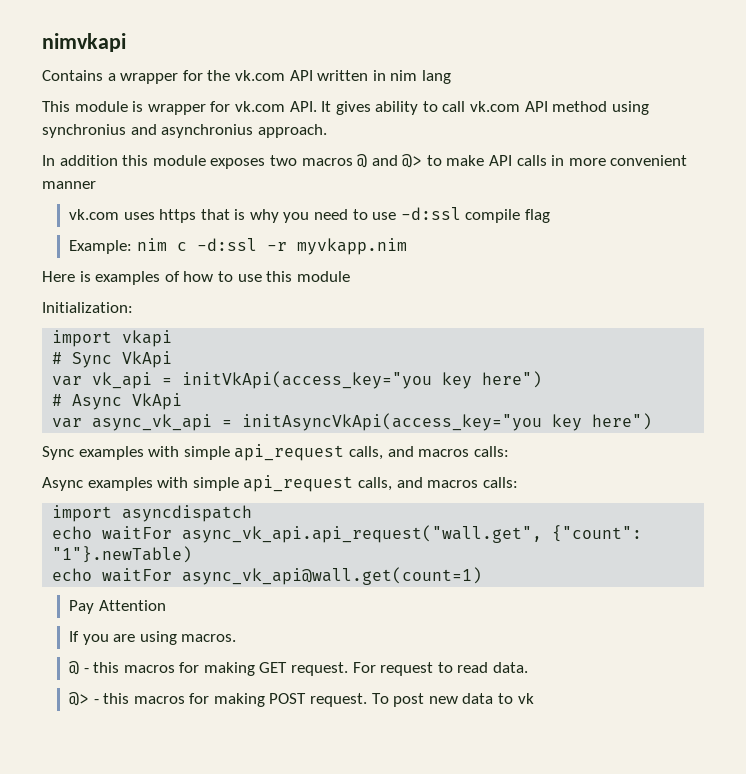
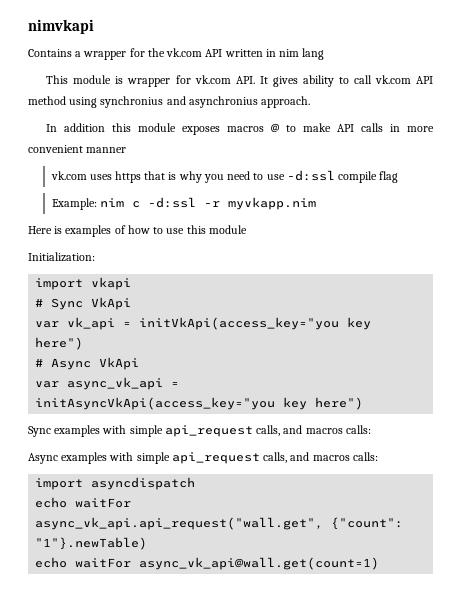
[269,155,297,166] two -> (221, 130) none
[371,154,423,168] and @> -> (281, 128) none
[68,600,166,614] [68,631,237,645] [68,661,528,676] [68,692,534,707] // Pay Attention // If you are using macros. // @ - this macros for making GET request. For request to read data. // @> - this macros for making POST request. To post new data to vk -> (380, 563) none

